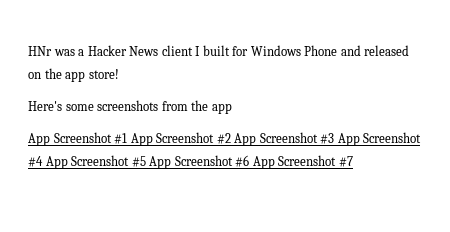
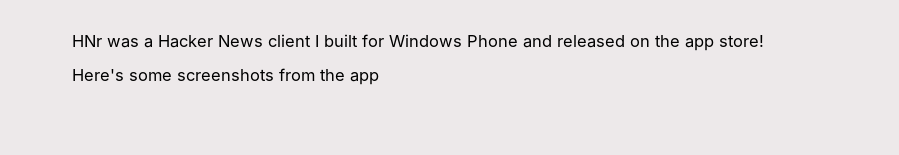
[28,132,422,146] [28,155,353,169] // App Screenshot #1 App Screenshot #2 App Screenshot #3 App Screenshot #4 App Screenshot #5 App Screenshot #6 App Screenshot #7 -> (379, 78) none

